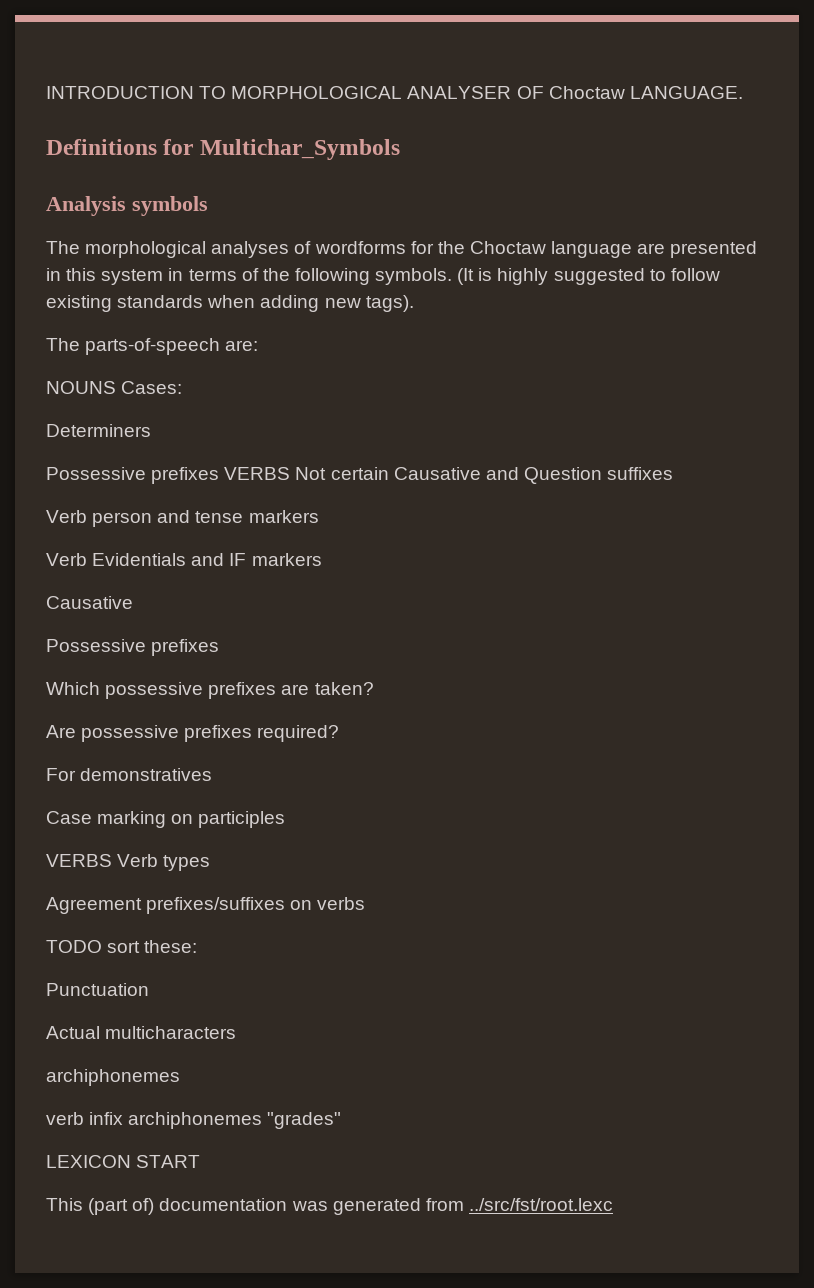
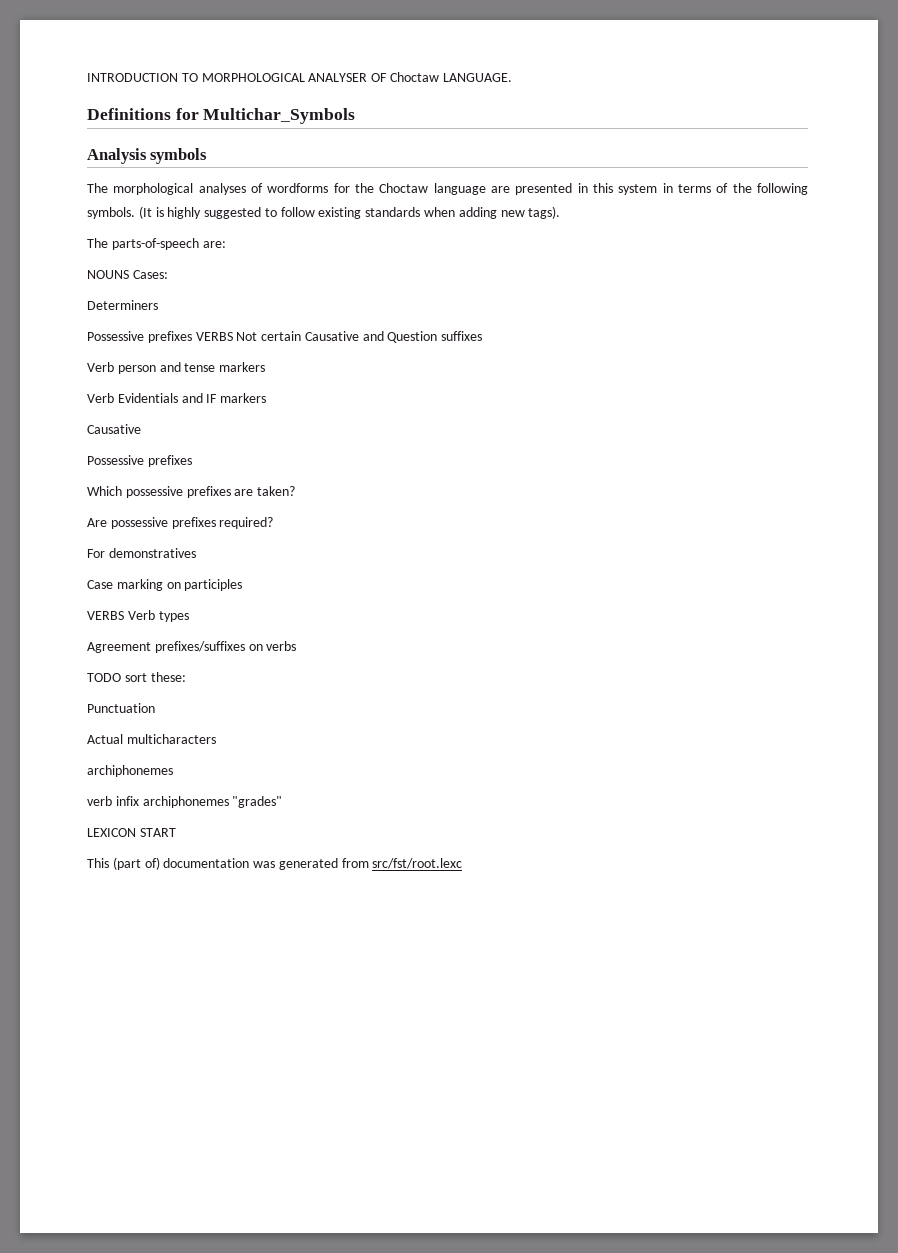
[468,1198,613,1211] ../src/fst/root.lexc -> [372,858,463,869] src/fst/root.lexc

